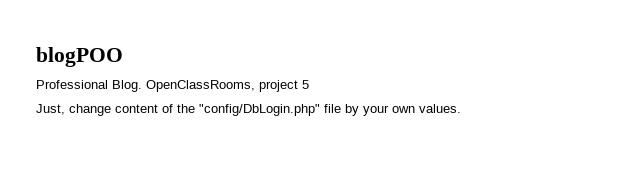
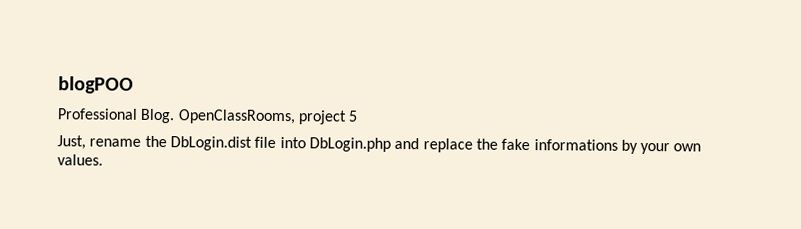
[69,104,341,116] change content of the "config/DbLogin.php" file -> [89,135,618,153] rename the DbLogin.dist file into DbLogin.php and replace the fake informations

